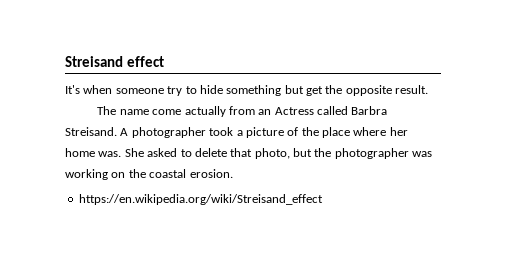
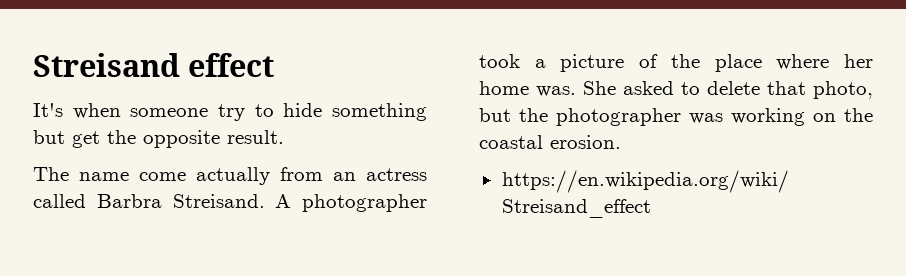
[274,107,314,115] Actress -> [366,168,427,181] actress

